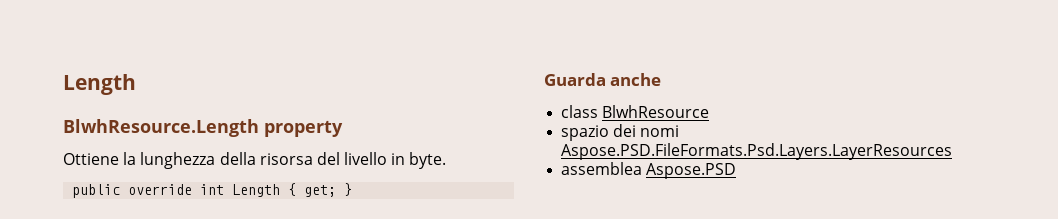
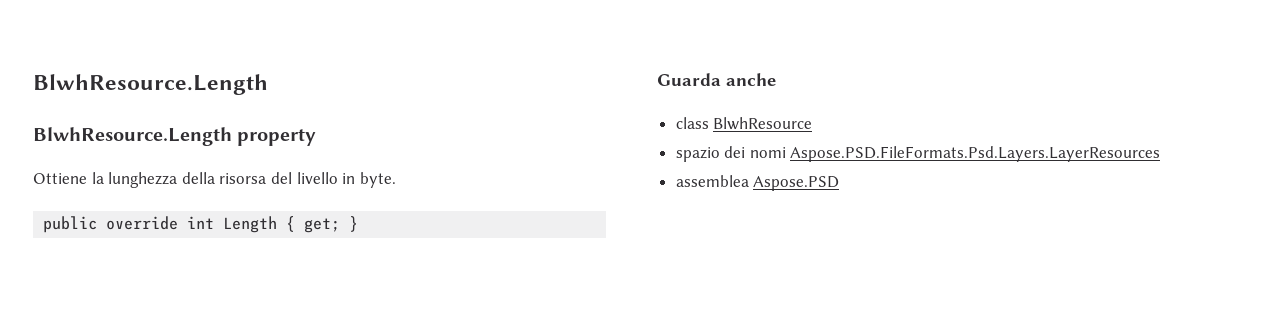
[63,74,136,95] Length -> [33,74,268,95] BlwhResource.Length

